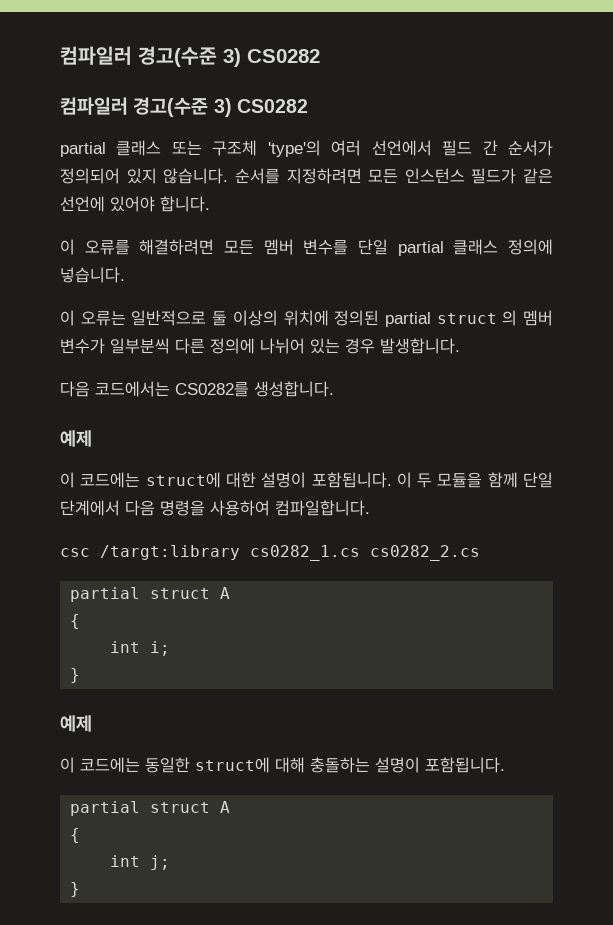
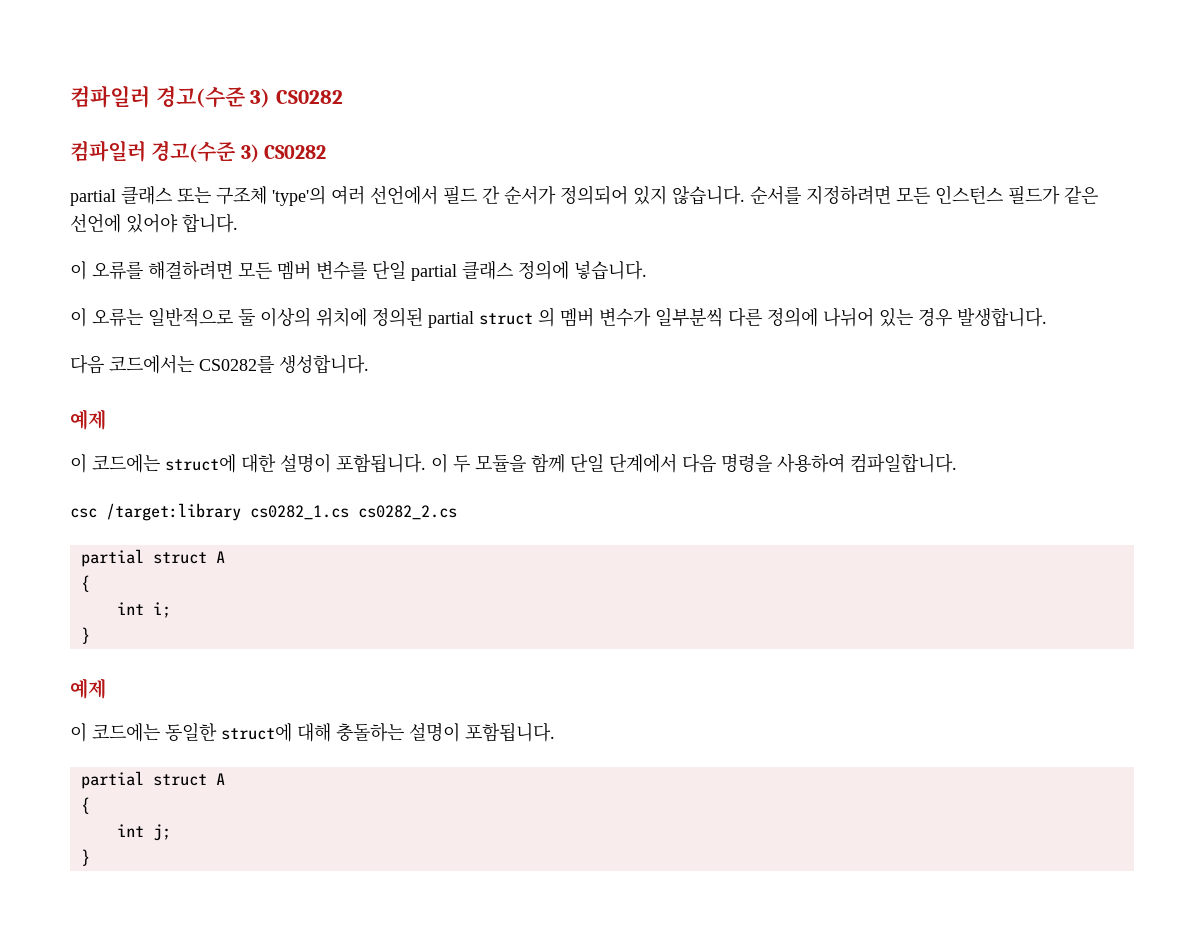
[100,545,240,560] /targt:library -> [106,503,241,521] /target:library

